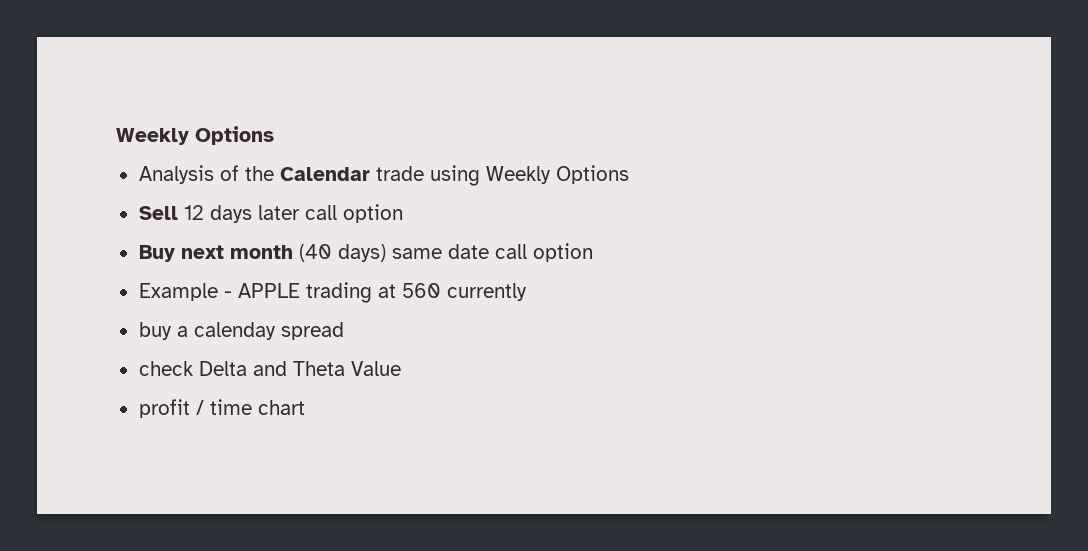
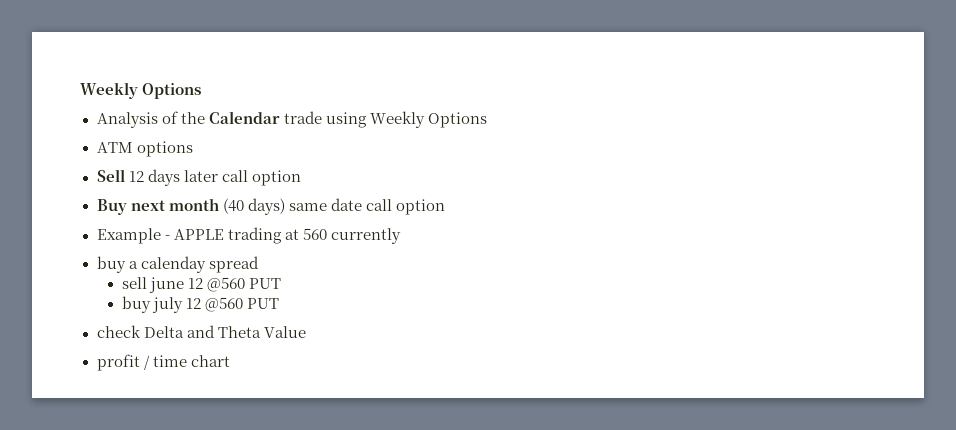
(629, 174) none -> [96,141,193,157] // ATM options
(344, 331) none -> [121,277,282,293] [121,296,280,313] // sell june 12 @560 PUT // buy july 12 @560 PUT

